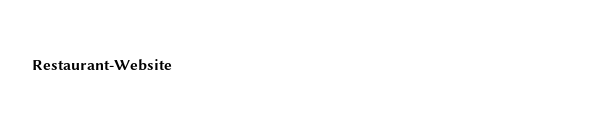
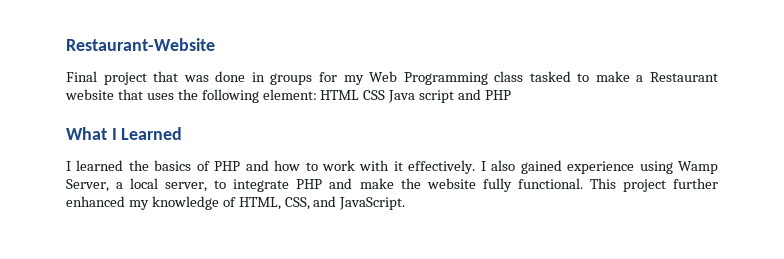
(172, 65) none -> [66,71,718,85] [65,89,512,103] [66,127,183,140] [66,160,719,174] [66,178,719,192] [66,196,406,210] // Final project that was done in groups for my Web Programming class tasked to make a Restaurant website that uses the following element: HTML CSS Java script and PHP // What I Learned // I learned the basics of PHP and how to work with it effectively. I also gained experience using Wamp Server, a local server, to integrate PHP and make the website fully functional. This project further enhanced my knowledge of HTML, CSS, and JavaScript.

